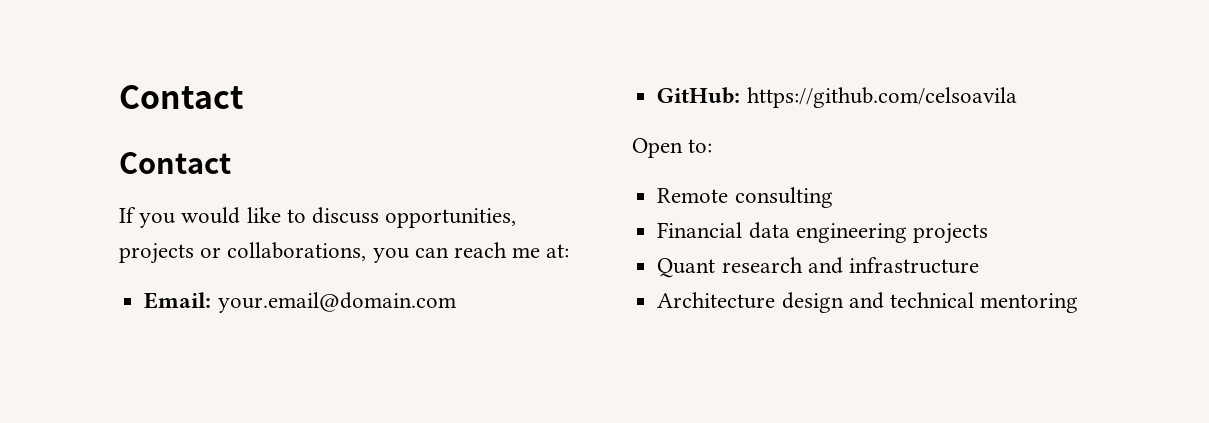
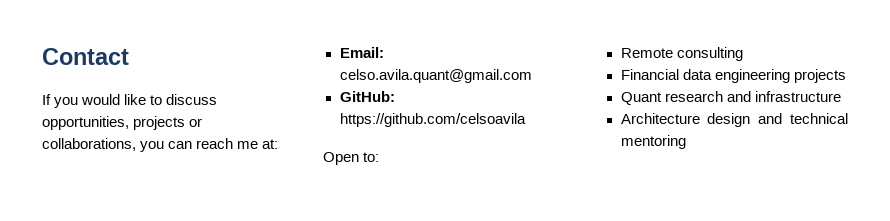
[119,85,243,109] [119,152,231,174] Contact // Contact -> [42,48,129,65] Contact
[217,292,456,313] your.email@domain.com -> [339,69,532,83] celso.avila.quant@gmail.com

